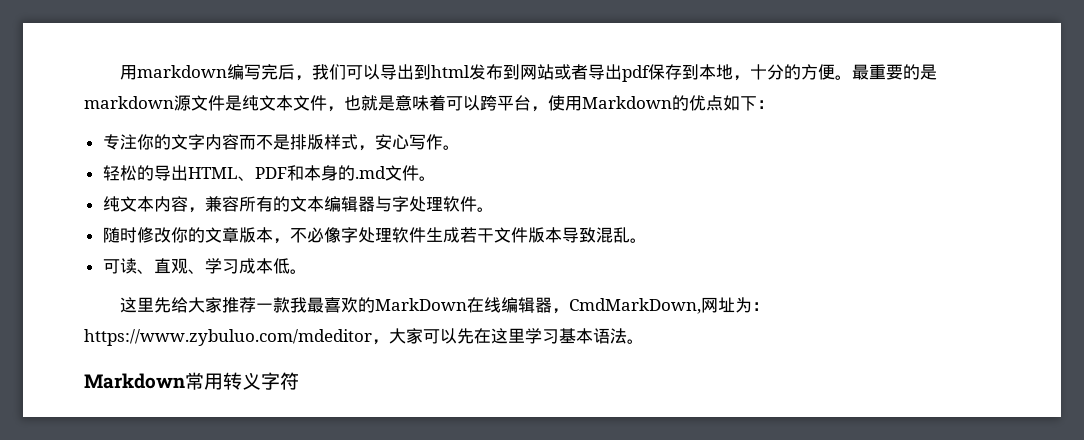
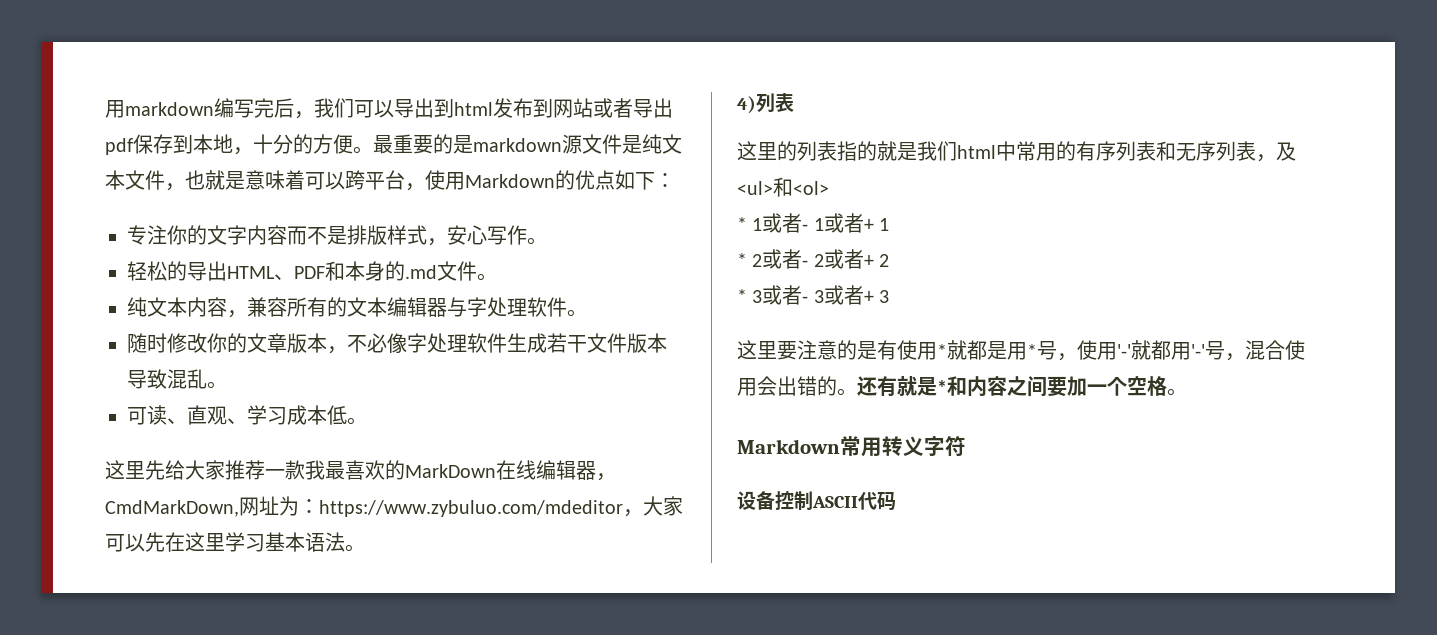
(644, 341) none -> [737,93,794,114] [737,141,1296,162] [737,177,829,197] [737,213,890,233] [737,249,890,269] [737,285,890,305] [737,340,1305,361] [737,376,1187,397] // 4)列表 // 这里的列表指的就是我们html中常用的有序列表和无序列表，及<ul>和<ol> // * 1或者- 1或者+ 1 // * 2或者- 2或者+ 2 // * 3或者- 3或者+ 3 // 这里要注意的是有使用*就都是用*号，使用'-'就都用'-'号，混合使用会出错的。还有就是*和内容之间要加一个空格。
(299, 381) none -> [737,491,896,510] // 设备控制ASCII代码

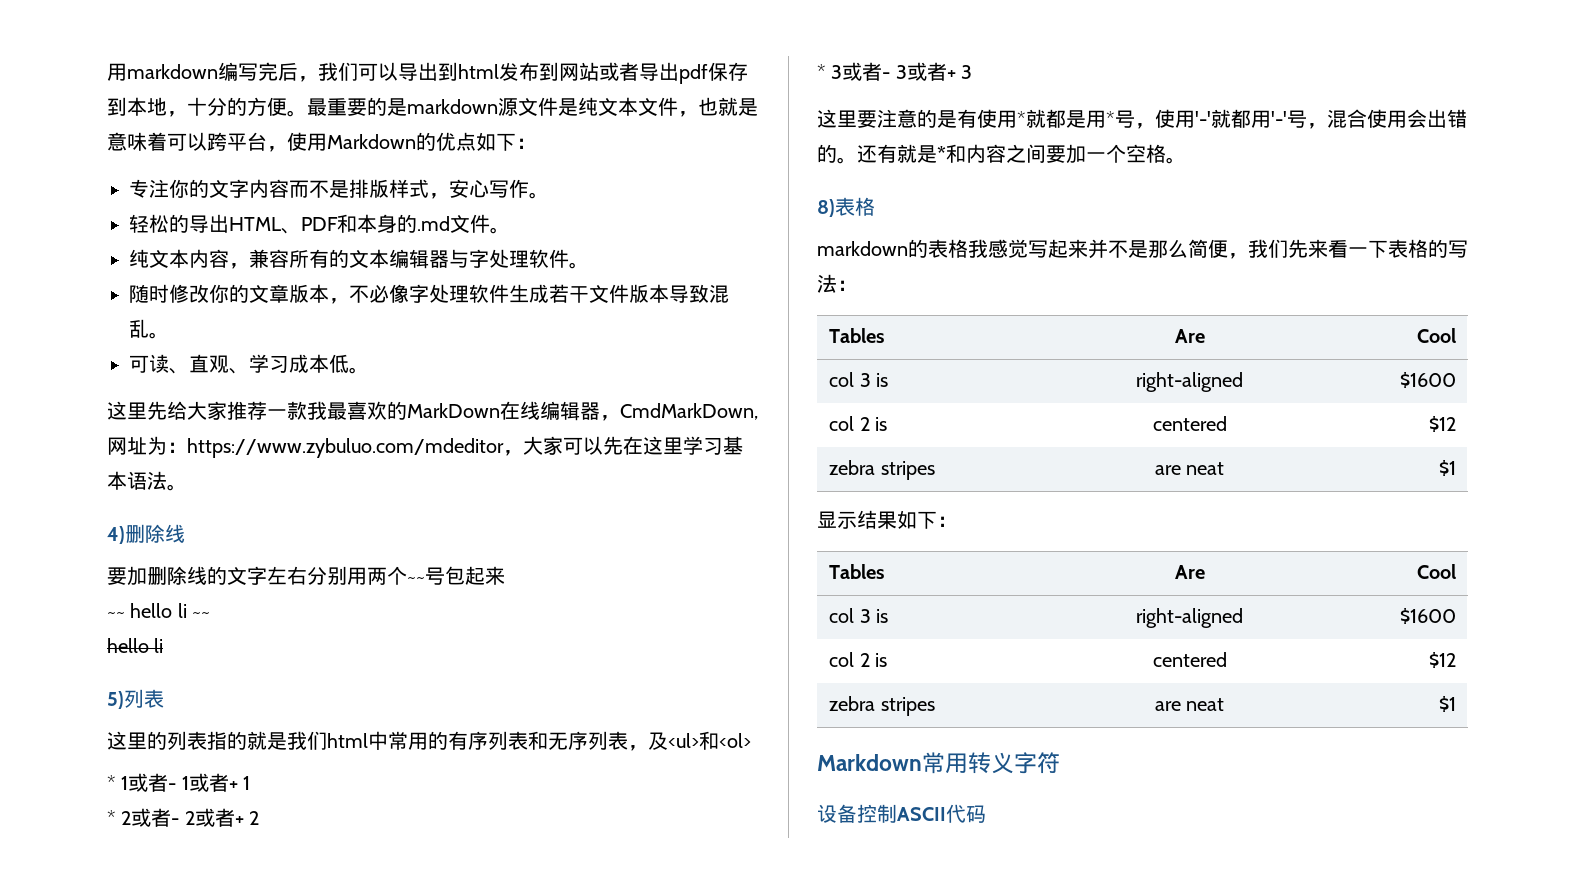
(756, 105) none -> [125,524,185,543] [107,566,505,586] [107,603,211,618] [107,638,164,653] [107,691,124,709] 删除线 // 要加删除线的文字左右分别用两个~~号包起来 // ~~ hello li ~~ // hello li // 5)
(1187, 392) none -> [817,197,875,217] [817,239,1468,259] [817,274,857,293] [829,328,885,343] [1174,329,1205,343] [1416,328,1456,343] [829,372,889,387] [1136,372,1243,392] [1399,372,1456,388] [829,416,888,431] [1152,416,1227,431] [1428,416,1456,432] [829,460,935,480] [1154,462,1225,475] [1438,460,1456,476] [817,510,957,529] [829,564,885,579] [1174,565,1205,579] [1416,564,1456,579] [829,608,889,623] [1136,608,1243,628] [1399,608,1456,624] [829,652,888,667] [1152,652,1227,667] [1428,652,1456,668] [829,696,935,716] [1154,698,1225,711] [1438,696,1456,712] // 8)表格 // markdown的表格我感觉写起来并不是那么简便，我们先来看一下表格的写法： // Tables | Are | Cool // col 3 is | right-aligned | $1600 // col 2 is | centered | $12 // zebra stripes | are neat | $1 // 显示结果如下： // Tables | Are | Cool // col 3 is | right-aligned | $1600 // col 2 is | centered | $12 // zebra stripes | are neat | $1

